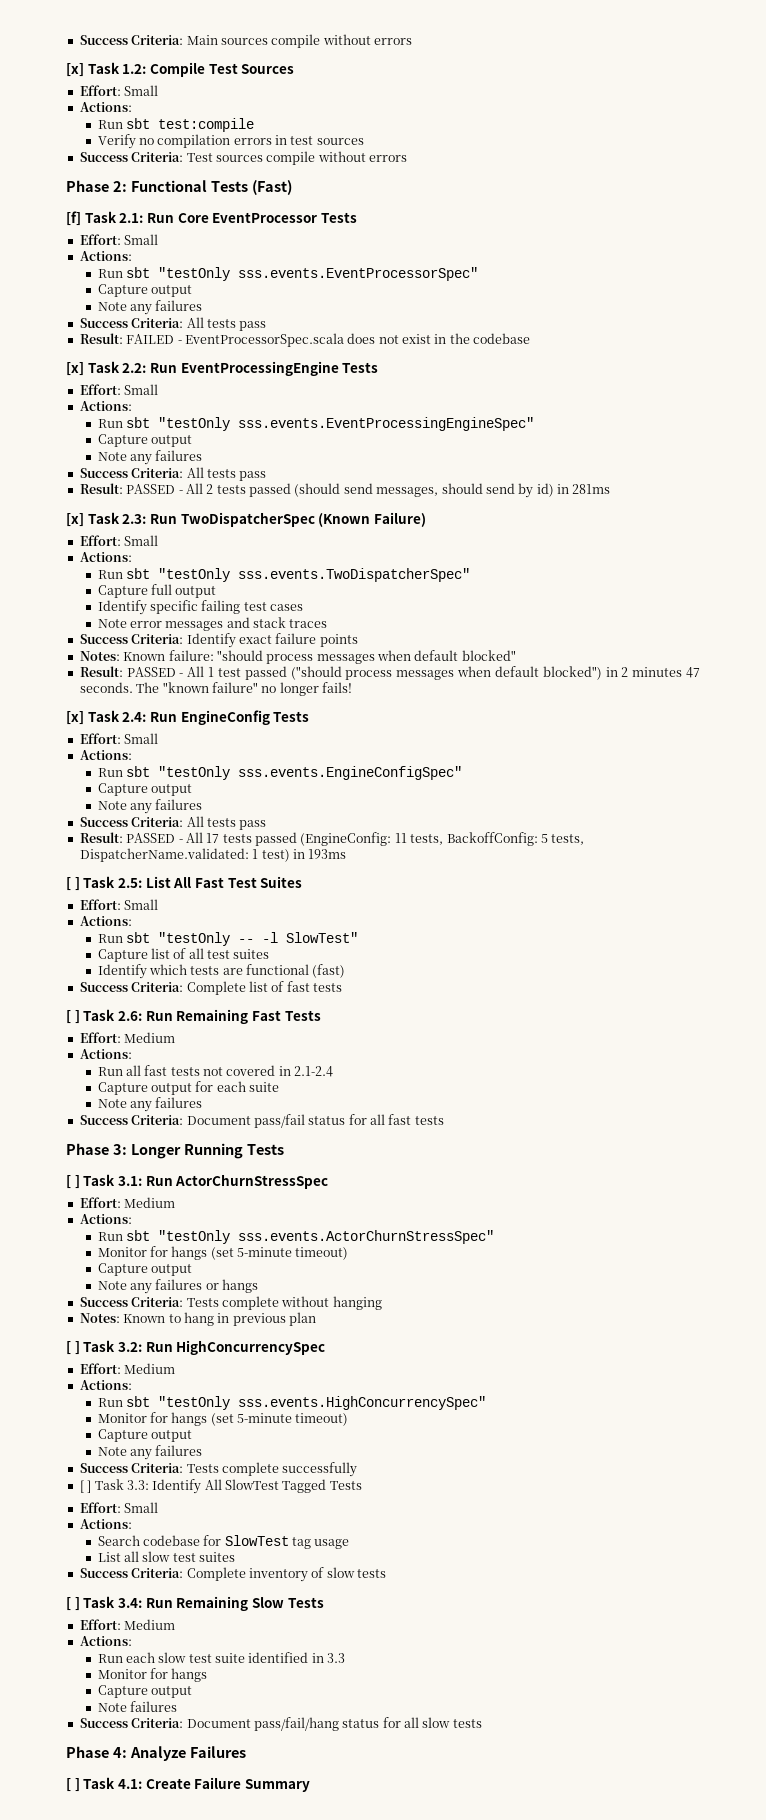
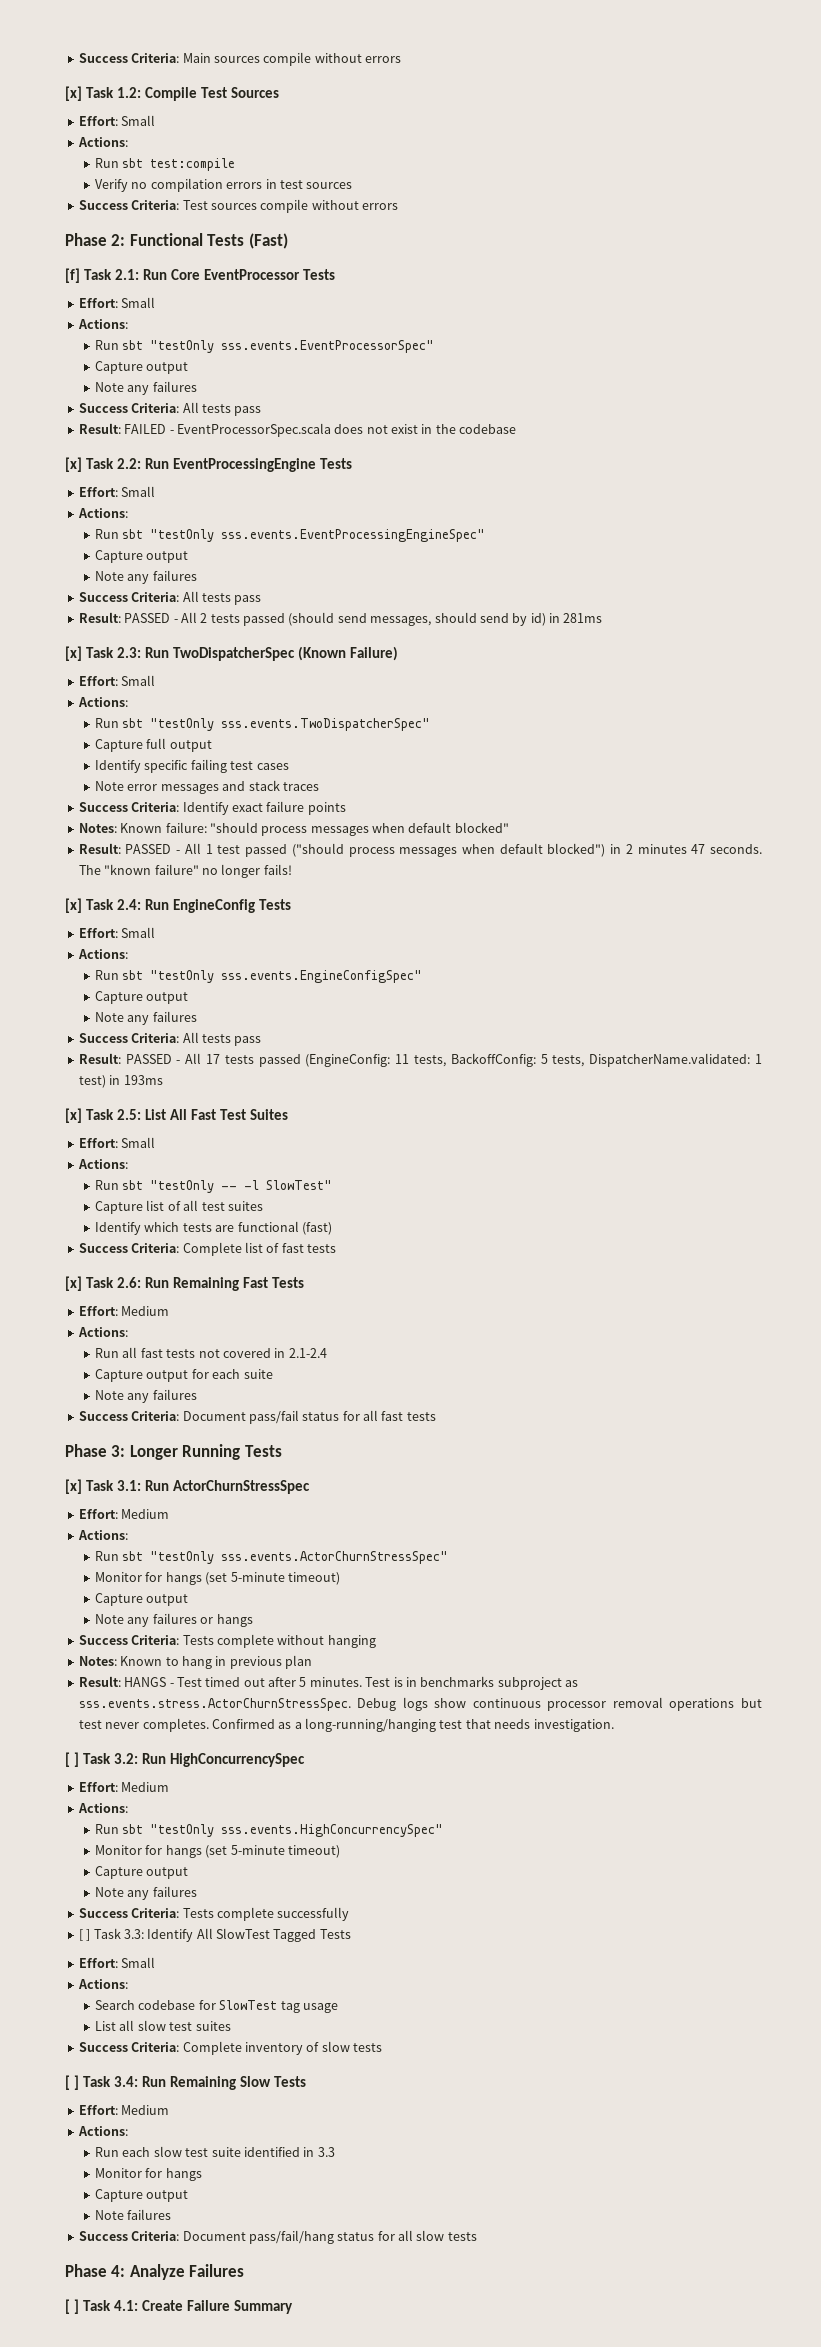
[66,877,80,891] [ ] -> [65,1108,82,1123] [x]
[66,1010,80,1024] [ ] -> [65,1276,82,1291] [x]
[66,1175,80,1189] [ ] -> [65,1479,82,1494] [x]
(316, 1319) none -> [78,1676,578,1690] [78,1697,762,1711] [78,1718,614,1732] // Result: HANGS - Test timed out after 5 minutes. Test is in benchmarks subproject as sss.events.stress.ActorChurnStressSpec. Debug logs show continuous processor removal operations but test never completes. Confirmed as a long-running/hanging test that needs investigation.

